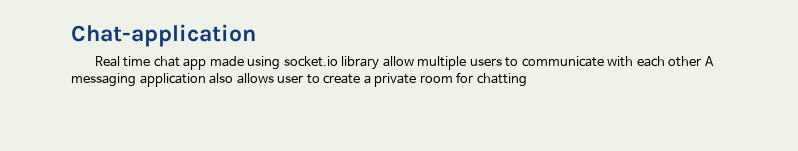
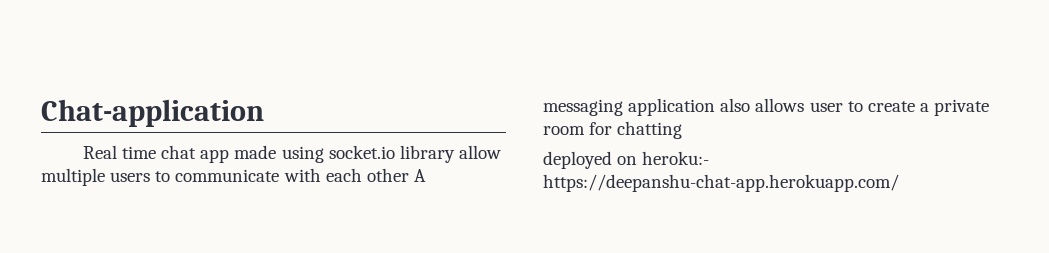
(527, 80) none -> [543,151,710,169] [543,174,899,192] // deployed on heroku:- https://deepanshu-chat-app.herokuapp.com/

